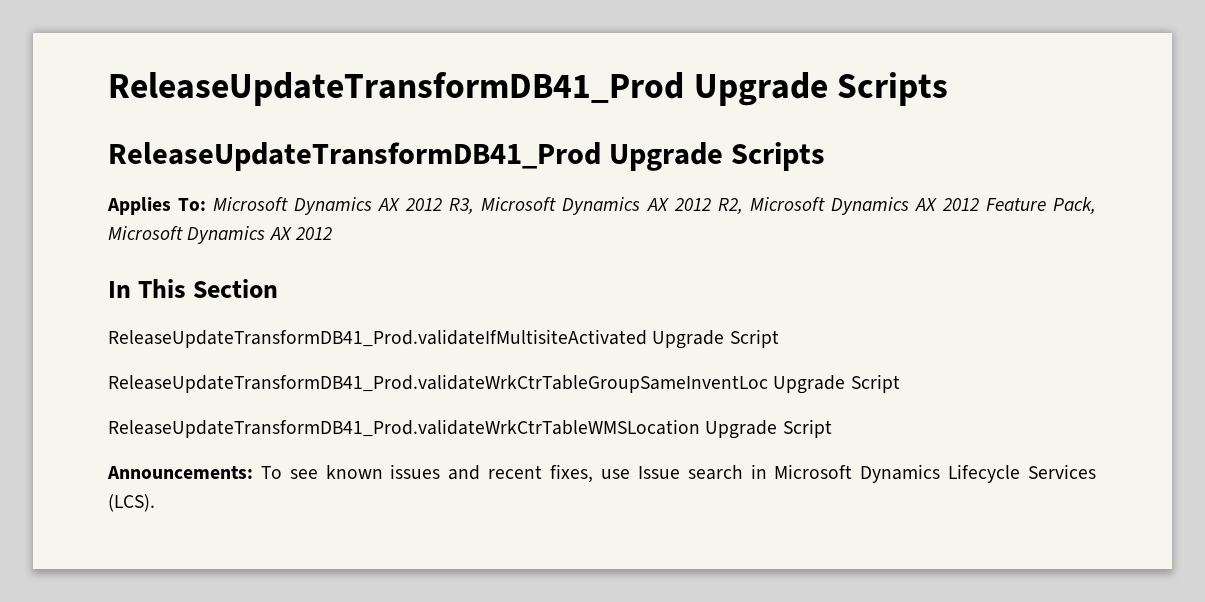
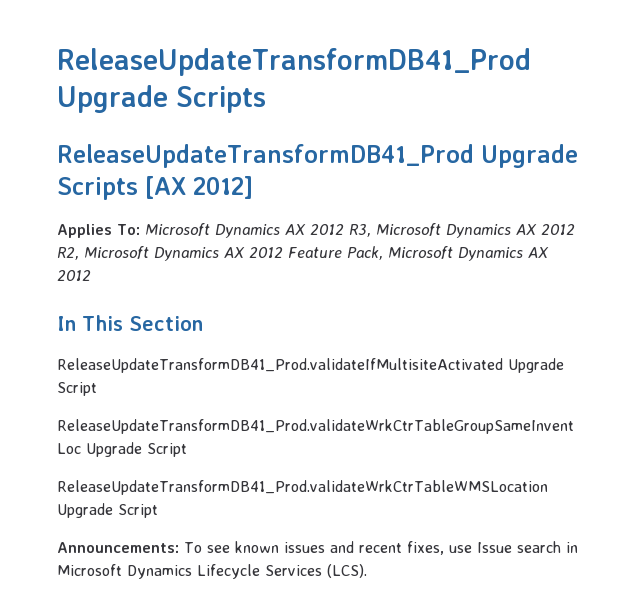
(826, 156) none -> [145,176,253,199] [AX 2012]

